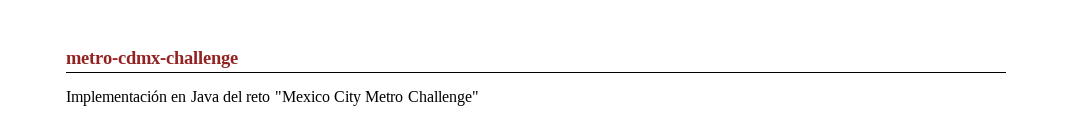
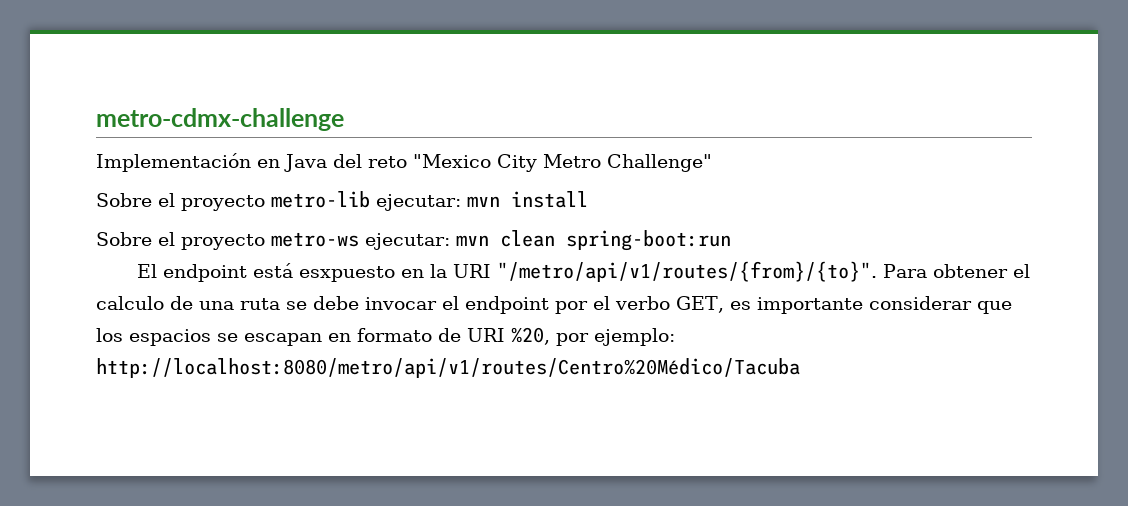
(479, 98) none -> [96,191,588,211] [96,230,731,251] [136,261,1030,282] [96,296,1012,314] [96,327,675,346] [96,358,800,378] // Sobre el proyecto metro-lib ejecutar: mvn install // Sobre el proyecto metro-ws ejecutar: mvn clean spring-boot:run // El endpoint está esxpuesto en la URI "/metro/api/v1/routes/{from}/{to}". Para obtener el calculo de una ruta se debe invocar el endpoint por el verbo GET, es importante considerar que los espacios se escapan en formato de URI %20, por ejemplo: http://localhost:8080/metro/api/v1/routes/Centro%20Médico/Tacuba

